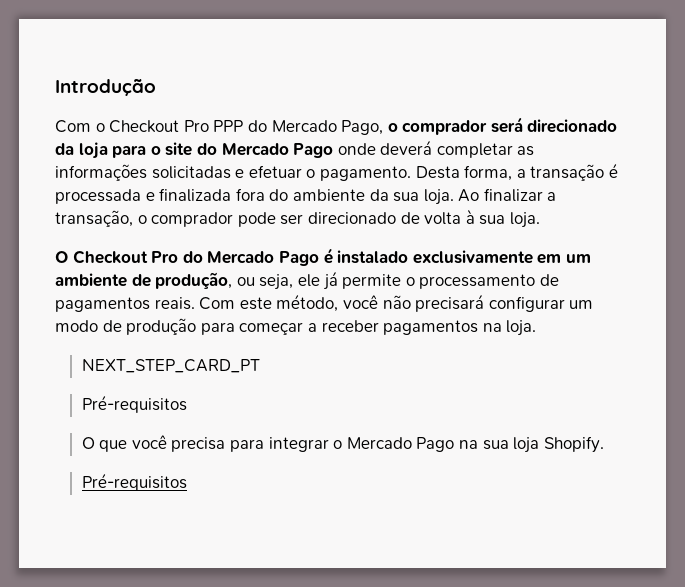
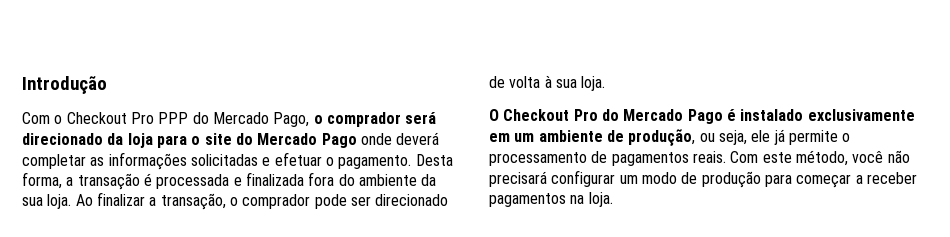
[81,359,260,373] [81,395,187,413] [81,435,604,453] [81,473,187,491] // NEXT_STEP_CARD_PT // Pré-requisitos // O que você precisa para integrar o Mercado Pago na sua loja Shopify. // Pré-requisitos -> (613, 199) none

